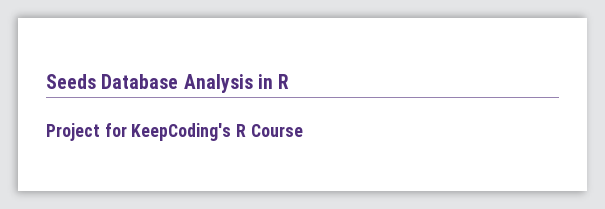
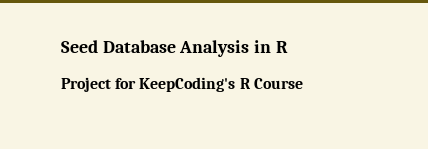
[46,74,96,89] Seeds -> [61,40,98,53] Seed

